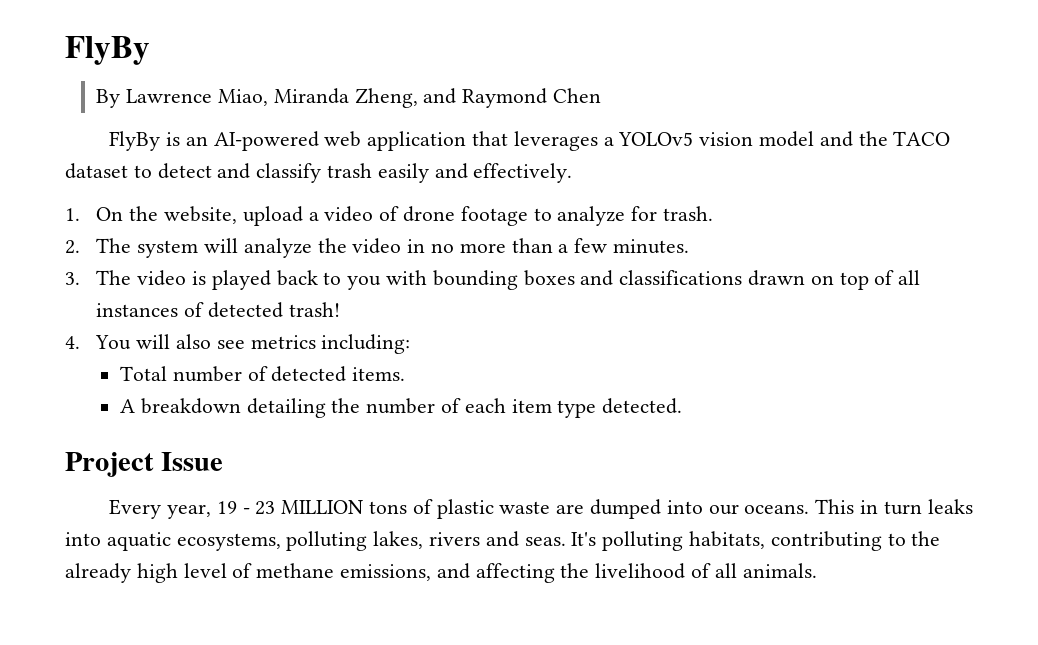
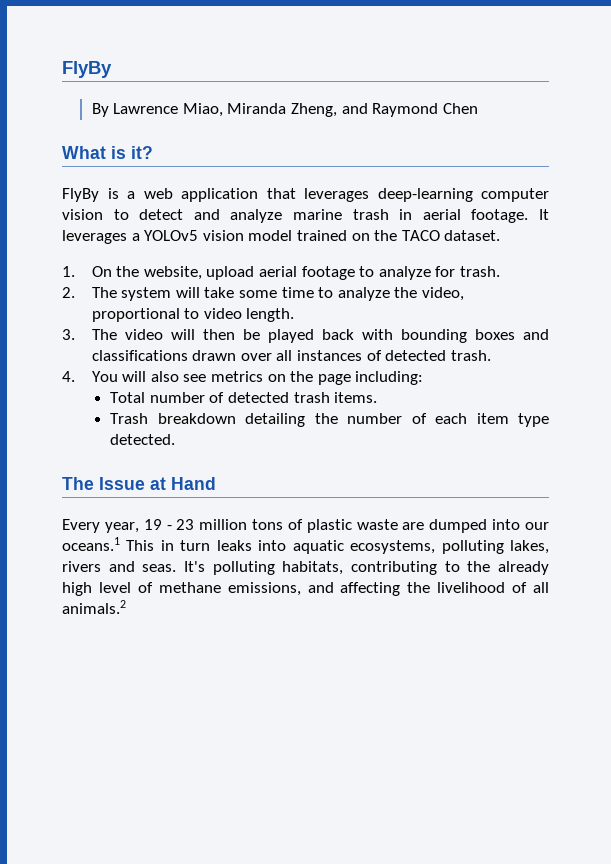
(602, 95) none -> [62,146,153,159] // What is it?
[185,131,319,151] an AI-powered -> [127,191,135,199] a
[603,131,951,147] [65,163,573,183] a YOLOv5 vision model and the TACO dataset to detect and classify trash easily and effectively. -> [377,188,549,202] [62,209,550,223] [62,230,501,244] deep-learning computer vision to detect and analyze marine trash in aerial footage. It leverages a YOLOv5 vision model trained on the TACO dataset.
[308,206,456,222] a video of drone -> [258,266,297,277] aerial
[243,238,690,258] [65,270,382,290] analyze the video in no more than a few minutes. // 3. The video is played back to you -> [204,287,464,301] [91,308,295,322] [62,329,354,343] take some time to analyze the video, proportional to video length. // 3. The video will then be played back
[810,270,895,290] on top of -> [240,353,272,361] over
[288,302,340,317] trash! -> [450,350,491,361] trash.
(316, 342) none -> [267,371,351,385] on the page
(347, 374) none -> [293,392,330,403] trash
[120,399,136,413] A -> [110,413,149,424] Trash
[65,452,154,477] Project -> [62,477,94,490] The
(223, 461) none -> [150,477,216,490] at Hand
[281,500,364,514] MILLION -> [199,519,248,530] million
[744,504,810,514] oceans. -> [62,537,120,551] oceans.1
[742,563,817,578] animals. -> [62,600,126,614] animals.2

